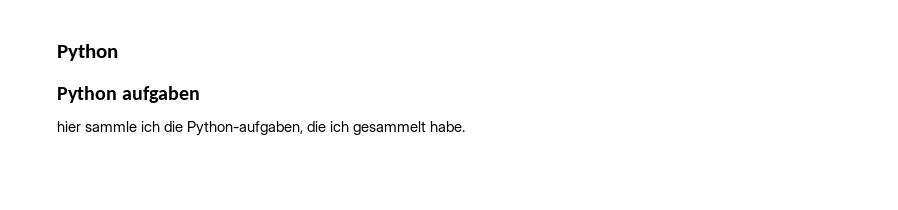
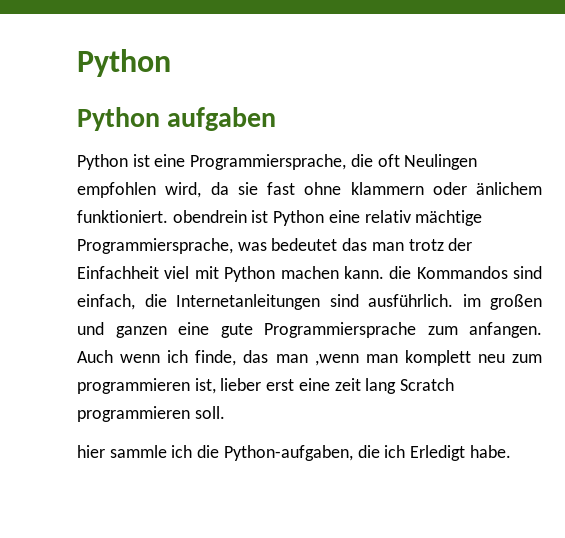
(201, 94) none -> [77,154,478,170] [77,182,542,198] [77,210,483,226] [77,238,473,254] [77,266,542,282] [77,294,542,310] [77,322,542,338] [77,350,542,366] [77,378,455,394] [77,406,225,422] // Python ist eine Programmiersprache, die oft Neulingen empfohlen wird, da sie fast ohne klammern oder änlichem funktioniert. obendrein ist Python eine relativ mächtige Programmiersprache, was bedeutet das man trotz der Einfachheit viel mit Python machen kann. die Kommandos sind einfach, die Internetanleitungen sind ausführlich. im großen und ganzen eine gute Programmiersprache zum anfangen. Auch wenn ich finde, das man ,wenn man komplett neu zum programmieren ist, lieber erst eine zeit lang Scratch programmieren soll.
[353,121,427,135] gesammelt -> [410,445,466,461] Erledigt

